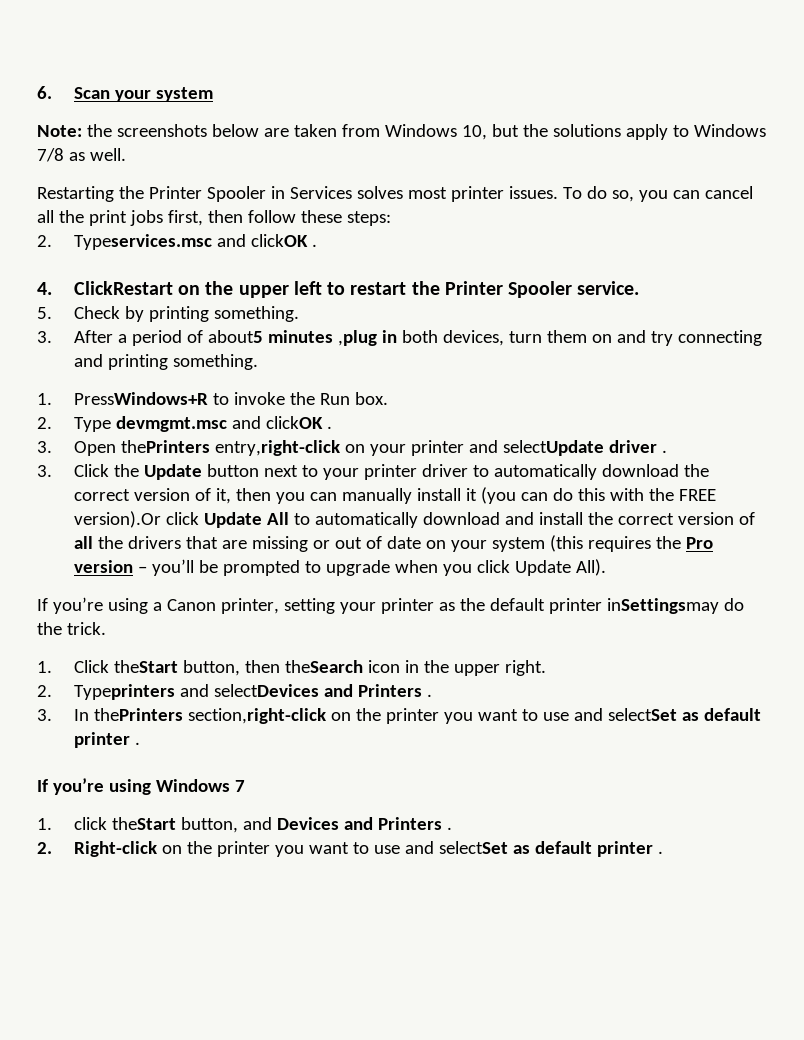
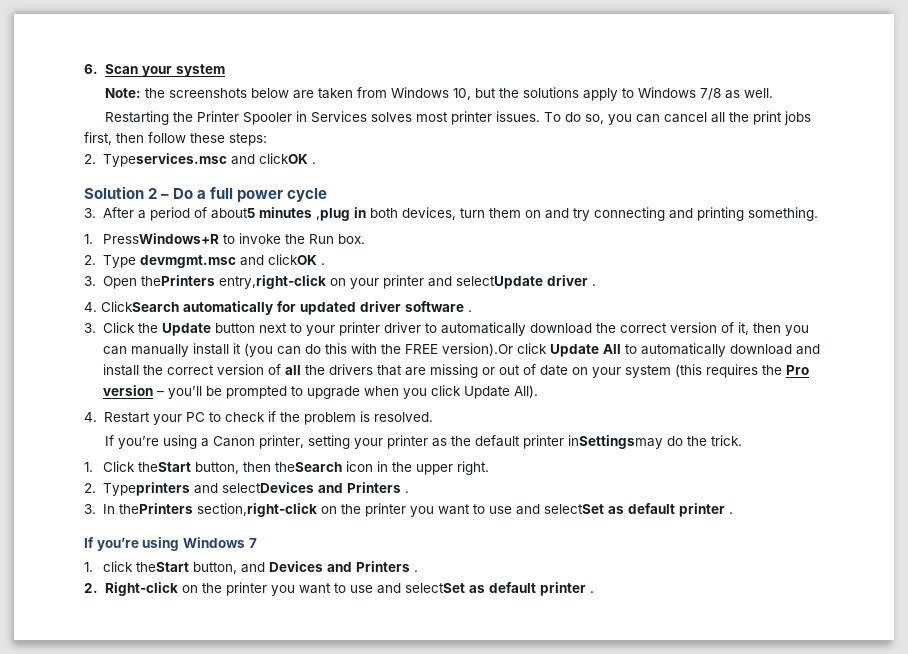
[37,281,640,298] [37,306,299,322] 4. ClickRestart on the upper left to restart the Printer Spooler service. // 5. Check by printing something. -> [84,186,328,202] Solution 2 – Do a full power cycle
(667, 451) none -> [84,301,472,315] // 4. ClickSearch automatically for updated driver software .
(606, 567) none -> [84,411,433,425] // 4. Restart your PC to check if the problem is resolved.

